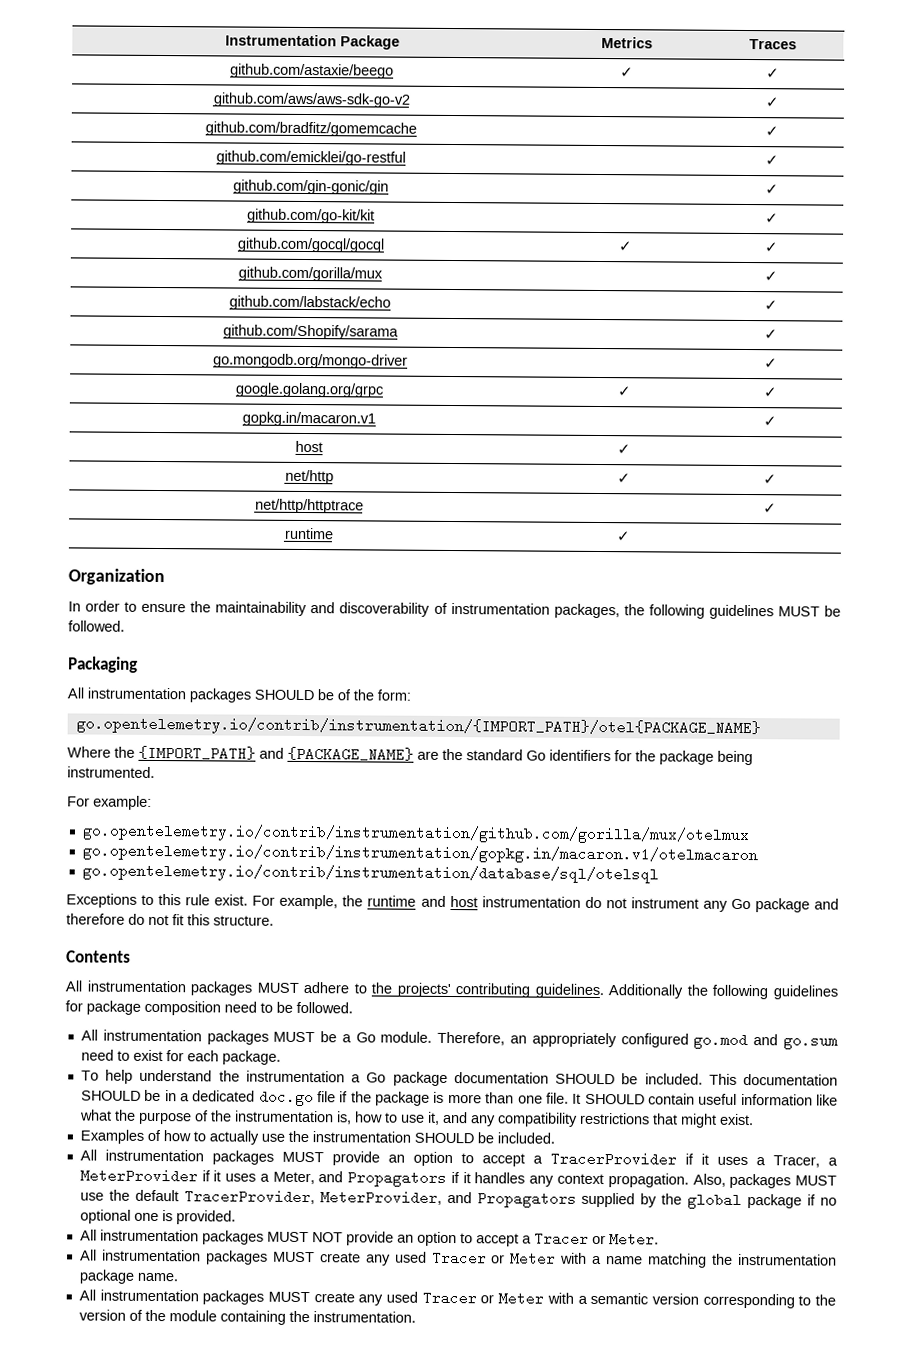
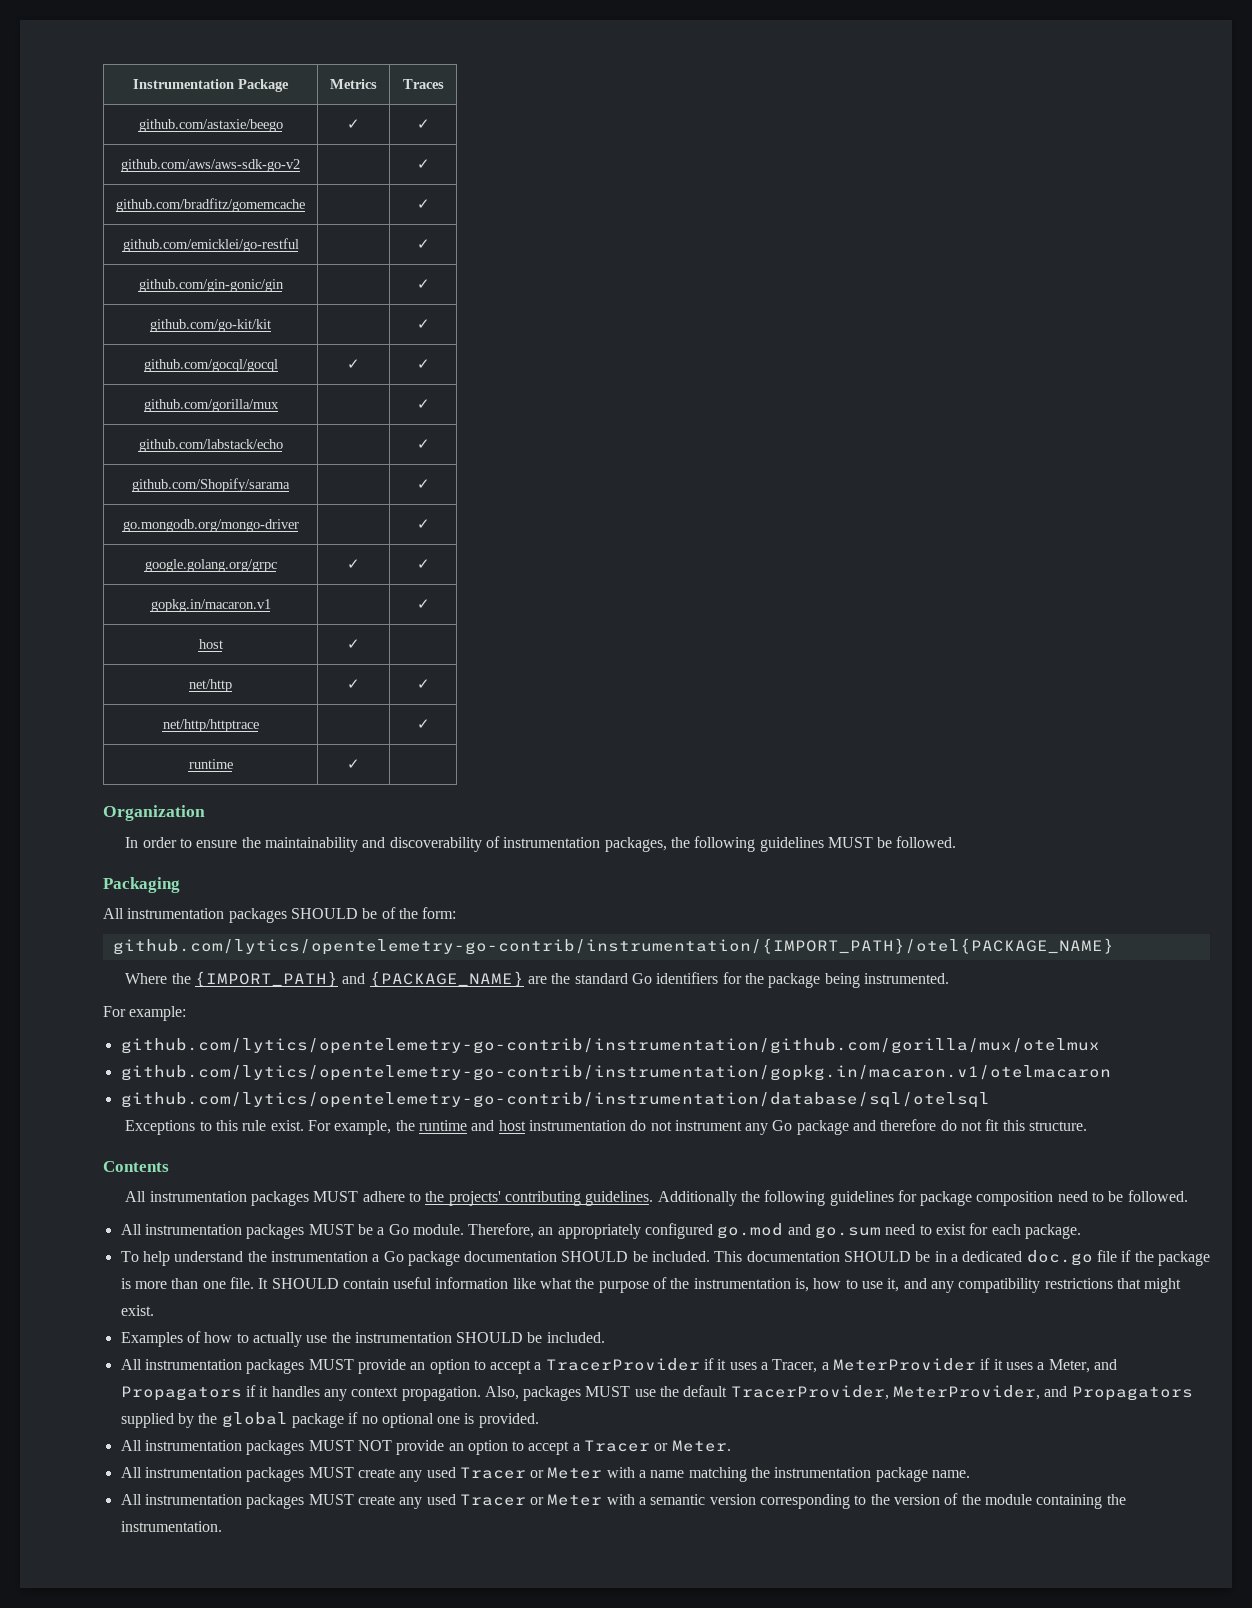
[75,716,761,738] go.opentelemetry.io/contrib/instrumentation/{IMPORT_PATH}/otel{PACKAGE_NAME} -> [112,938,1114,955] github.com/lytics/opentelemetry-go-contrib/instrumentation/{IMPORT_PATH}/otel{PACKAGE_NAME}
[81,823,750,845] [81,843,758,865] [81,863,659,884] go.opentelemetry.io/contrib/instrumentation/github.com/gorilla/mux/otelmux // go.opentelemetry.io/contrib/instrumentation/gopkg.in/macaron.v1/otelmacaron // go.opentelemetry.io/contrib/instrumentation/database/sql/otelsql -> [120,1038,1100,1054] [120,1065,1111,1081] [120,1092,990,1108] github.com/lytics/opentelemetry-go-contrib/instrumentation/github.com/gorilla/mux/otelmux // github.com/lytics/opentelemetry-go-contrib/instrumentation/gopkg.in/macaron.v1/otelmacaron // github.com/lytics/opentelemetry-go-contrib/instrumentation/database/sql/otelsql

